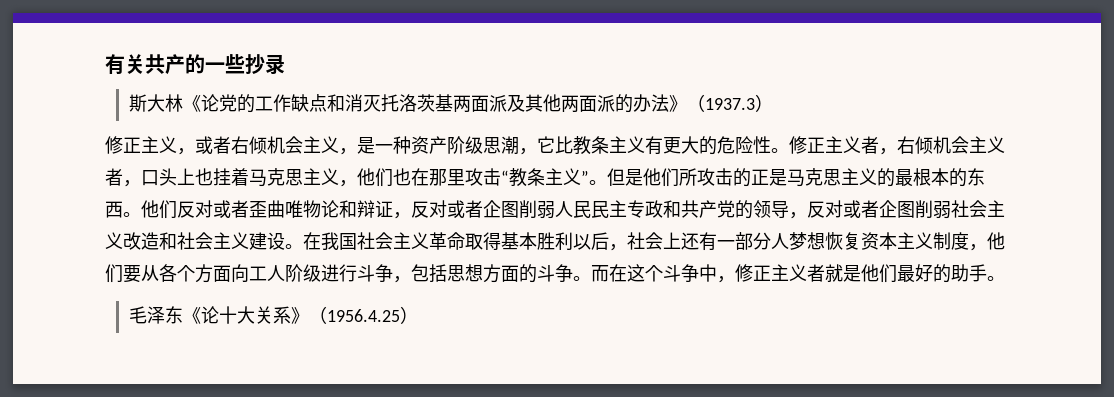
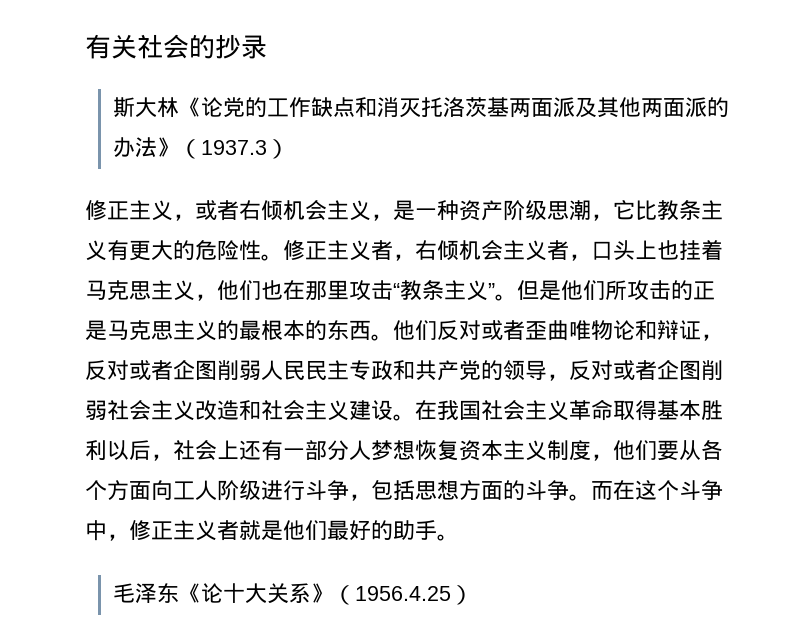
[145,54,245,75] 共产的一些 -> [137,34,215,59] 社会的

